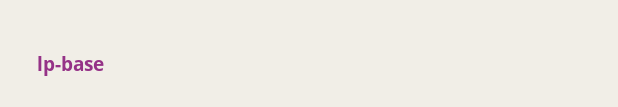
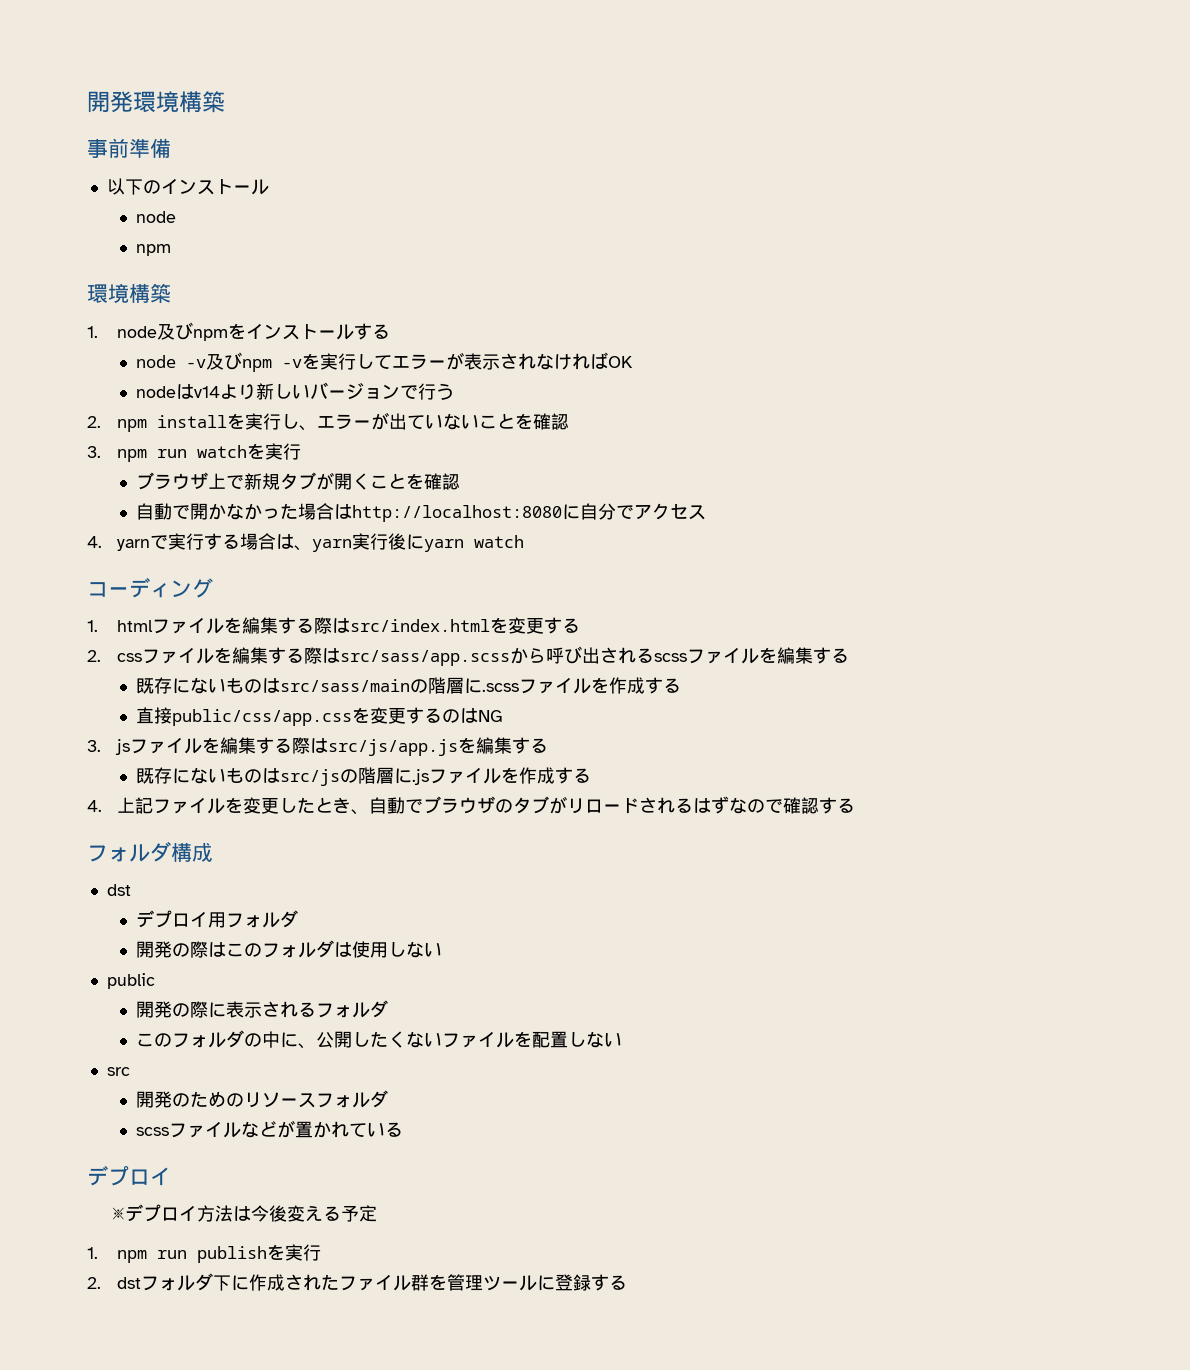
[37,56,104,76] lp-base -> [87,91,225,113] [87,138,171,158] [106,178,269,195] [136,211,177,223] [136,244,172,256] [87,283,171,303] [87,322,390,341] [136,352,634,372] [136,382,455,400] [87,412,569,432] [87,443,301,462] [136,472,461,490] [136,503,707,522] [87,533,524,552] [87,577,213,598] [87,617,580,634] [87,646,849,666] [136,677,682,694] [136,707,504,726] [87,737,548,756] [136,767,592,786] [87,796,855,815] [87,841,213,862] [106,884,131,896] [136,910,299,928] [136,940,443,958] [106,973,155,989] [136,1000,389,1018] [136,1030,623,1049] [106,1067,130,1076] [136,1090,389,1108] [136,1120,404,1138] [87,1165,171,1186] [112,1204,378,1222] [87,1244,321,1263] [87,1273,627,1291] 開発環境構築 // 事前準備 // 以下のインストール // node // npm // 環境構築 // 1. node及びnpmをインストールする // node -v及びnpm -vを実行してエラーが表示されなければOK // nodeはv14より新しいバージョンで行う // 2. npm installを実行し、エラーが出ていないことを確認 // 3. npm run watchを実行 // ブラウザ上で新規タブが開くことを確認 // 自動で開かなかった場合はhttp://localhost:8080に自分でアクセス // 4. yarnで実行する場合は、yarn実行後にyarn watch // コーディング // 1. htmlファイルを編集する際はsrc/index.htmlを変更する // 2. cssファイルを編集する際はsrc/sass/app.scssから呼び出されるscssファイルを編集する // 既存にないものはsrc/sass/mainの階層に.scssファイルを作成する // 直接public/css/app.cssを変更するのはNG // 3. jsファイルを編集する際はsrc/js/app.jsを編集する // 既存にないものはsrc/jsの階層に.jsファイルを作成する // 4.上記ファイルを変更したとき、自動でブラウザのタブがリロードされるはずなので確認する // フォルダ構成 // dst // デプロイ用フォルダ // 開発の際はこのフォルダは使用しない // public // 開発の際に表示されるフォルダ // このフォルダの中に、公開したくないファイルを配置しない // src // 開発のためのリソースフォルダ // scssファイルなどが置かれている // デプロイ // ※デプロイ方法は今後変える予定 // 1. npm run publishを実行 // 2. dstフォルダ下に作成されたファイル群を管理ツールに登録する

